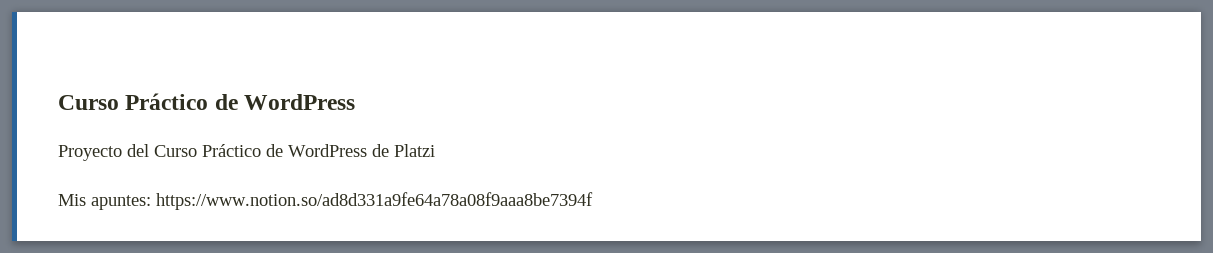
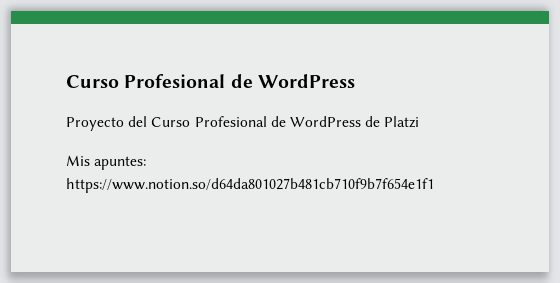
[58,93,209,110] Curso Práctico -> [66,74,226,88] Curso Profesional
[202,144,261,157] Práctico -> [194,116,267,127] Profesional
[156,192,593,210] https://www.notion.so/ad8d331a9fe64a78a08f9aaa8be7394f -> [66,178,434,193] https://www.notion.so/d64da801027b481cb710f9b7f654e1f1

